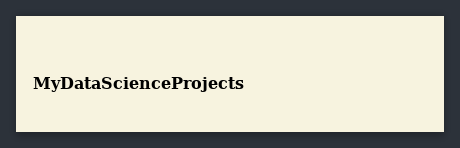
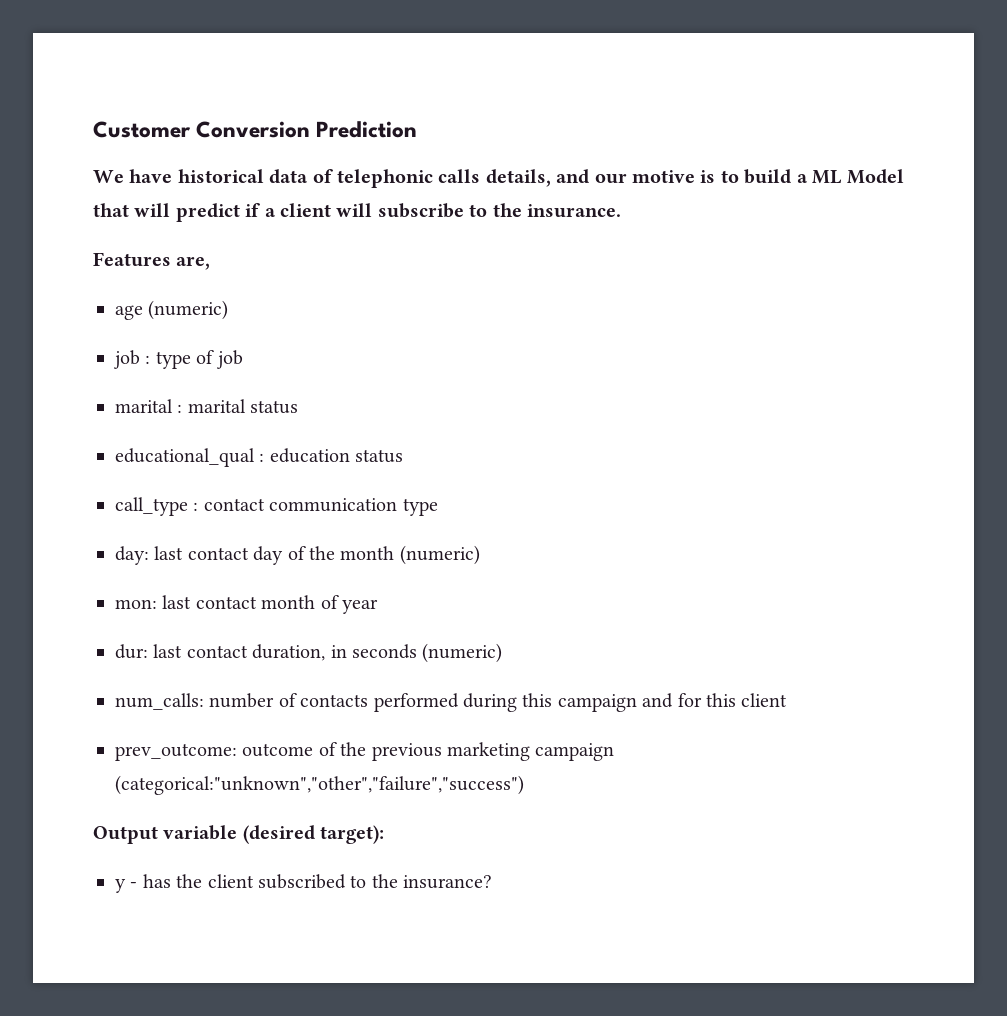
[33,77,244,92] MyDataScienceProjects -> [93,121,418,138] [93,169,905,188] [93,203,621,222] [93,252,211,270] [115,300,229,320] [114,350,243,369] [115,399,299,414] [115,448,404,467] [115,497,438,516] [115,545,480,565] [115,595,378,614] [115,643,503,663] [115,693,788,712] [115,742,615,761] [115,775,524,795] [93,825,385,844] [115,874,493,893] Customer Conversion Prediction // We have historical data of telephonic calls details, and our motive is to build a ML Model that will predict if a client will subscribe to the insurance. // Features are, // age (numeric) // job : type of job // marital : marital status // educational_qual : education status // call_type : contact communication type // day: last contact day of the month (numeric) // mon: last contact month of year // dur: last contact duration, in seconds (numeric) // num_calls: number of contacts performed during this campaign and for this client // prev_outcome: outcome of the previous marketing campaign (categorical:"unknown","other","failure","success") // Output variable (desired target): // y - has the client subscribed to the insurance?

